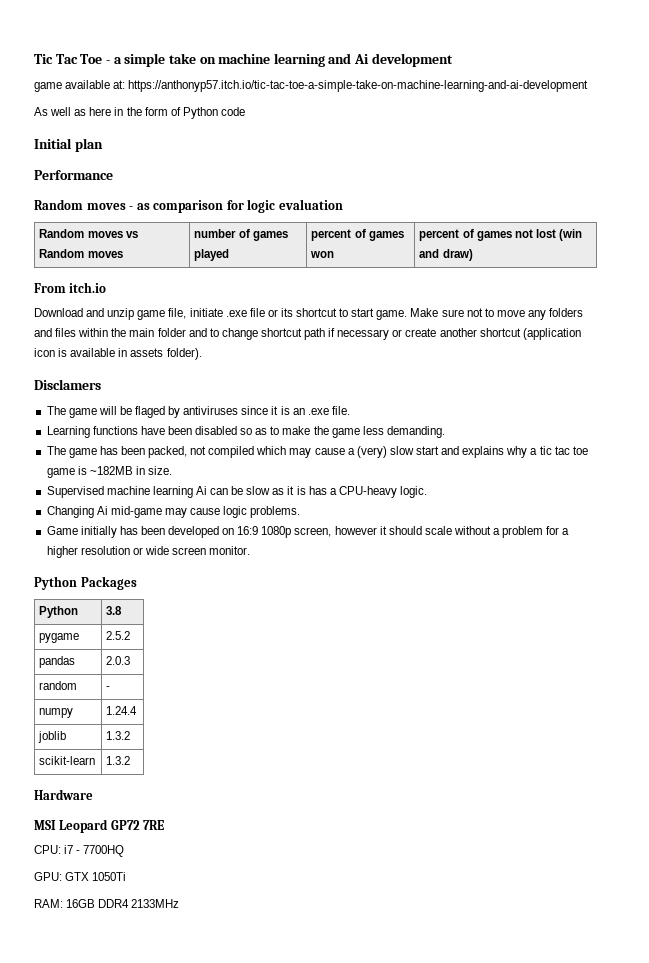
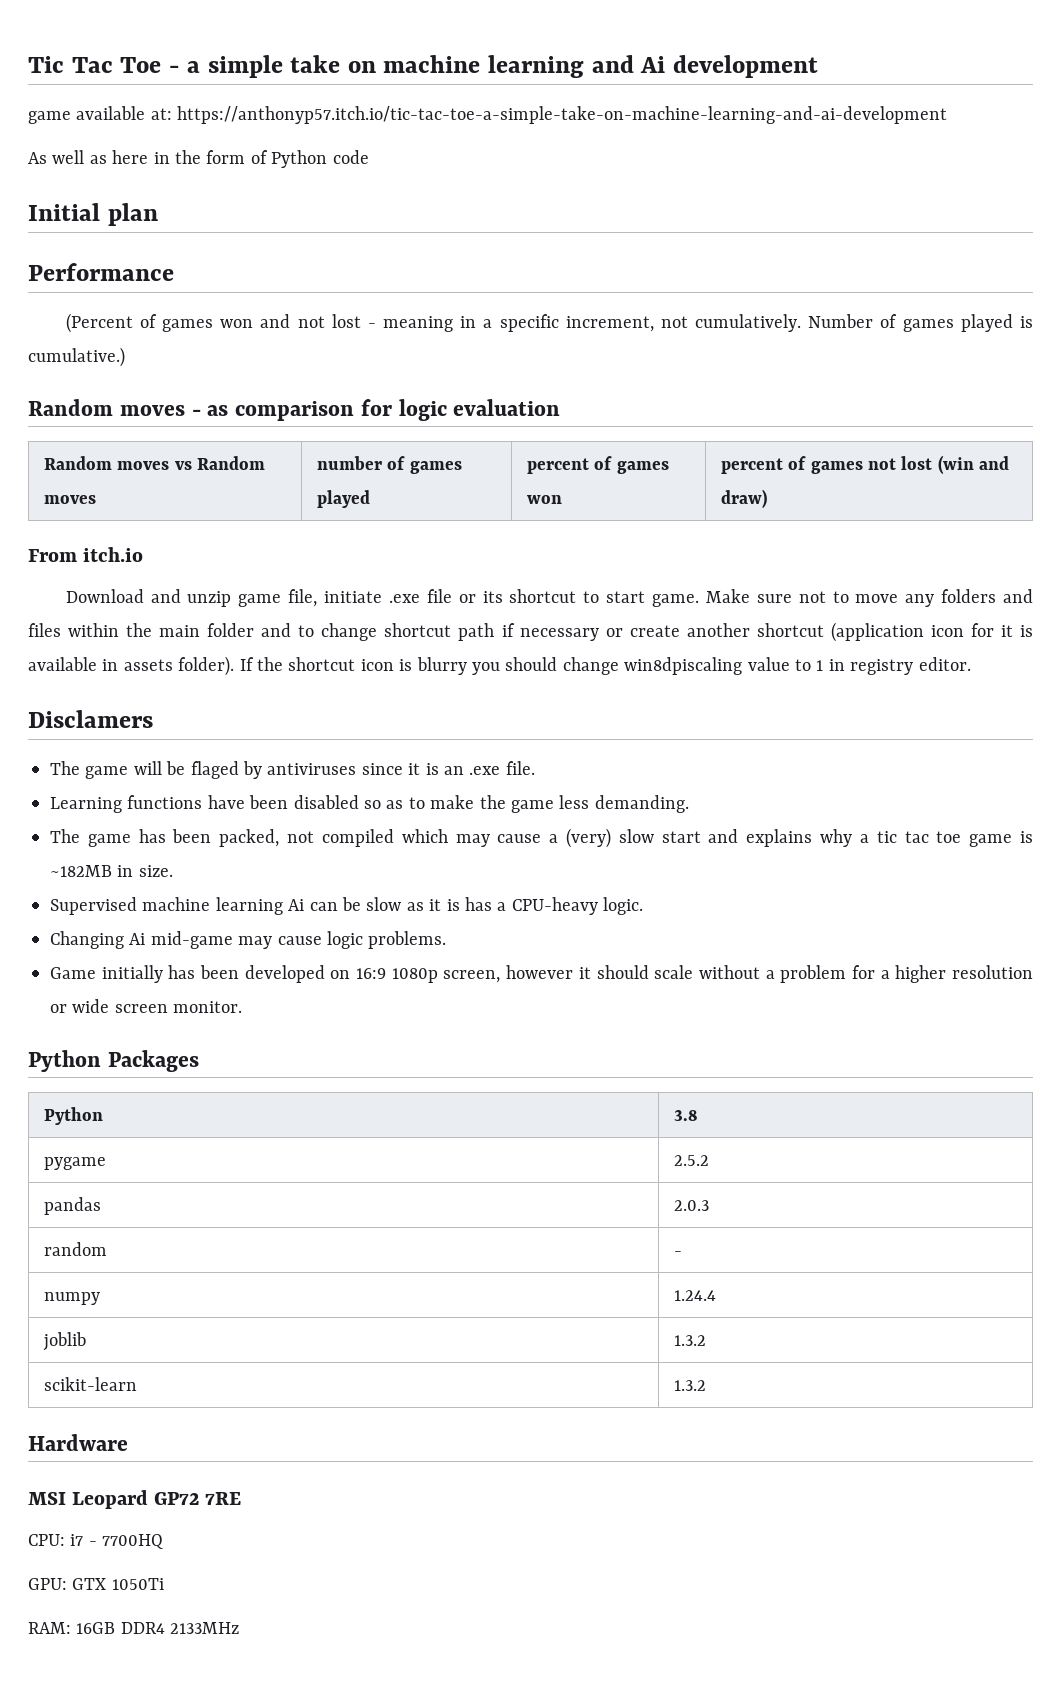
(113, 175) none -> [65,313,1034,333] [28,347,125,367] // (Percent of games won and not lost - meaning in a specific increment, not cumulatively. Number of games played is cumulative.)
(55, 352) none -> [970,623,1013,637] for it
(202, 354) none -> [239,657,971,675] If the shortcut icon is blurry you should change win8dpiscaling value to 1 in registry editor.

